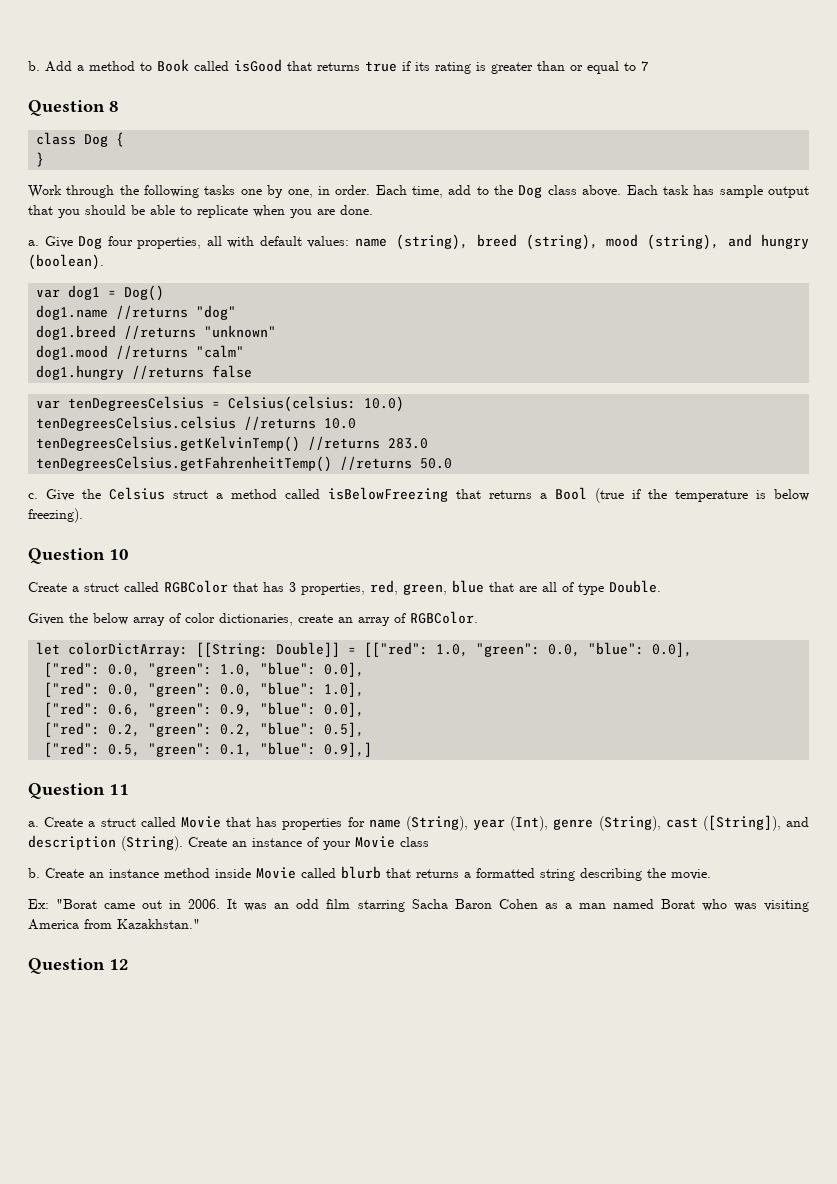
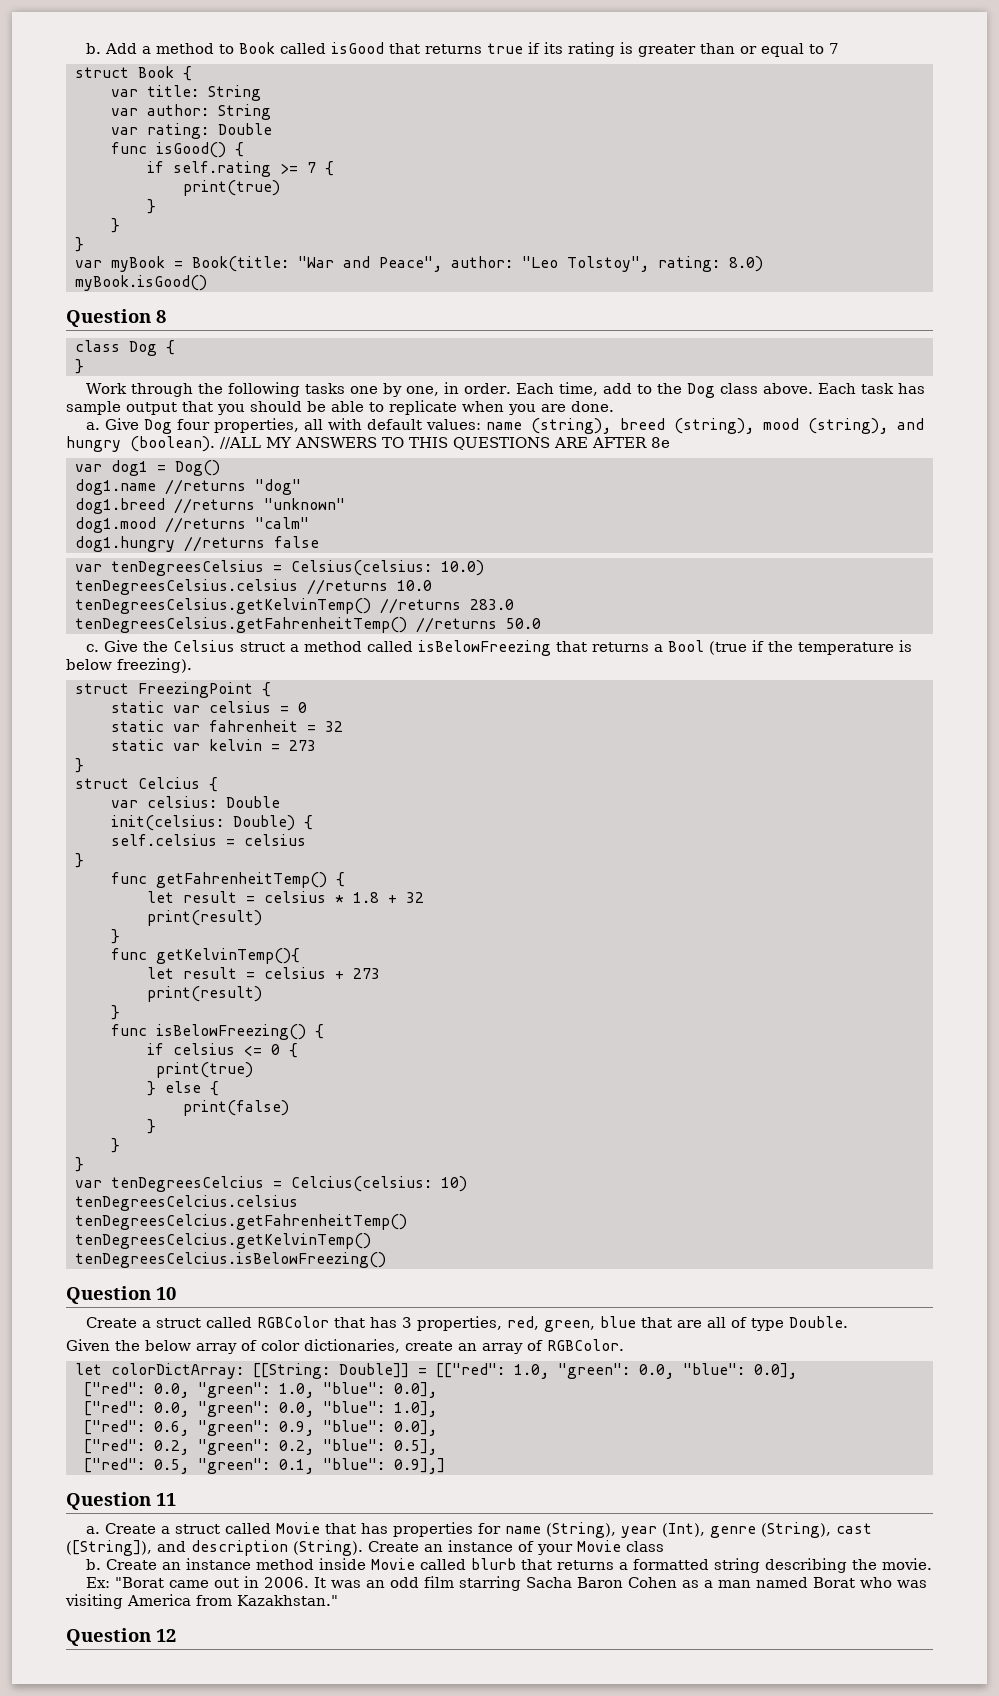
(648, 66) none -> [74,66,192,81] [110,85,261,101] [110,104,271,120] [110,123,272,139] [110,142,244,158] [146,161,334,177] [182,180,280,196] [146,199,156,214] [110,218,120,233] [74,237,84,252] [74,256,763,272] [74,275,207,291] // struct Book { // var title: String // var author: String // var rating: Double // func isGood() { // if self.rating >= 7 { // print(true) // } // } // } // var myBook = Book(title: "War and Peace", author: "Leo Tolstoy", rating: 8.0) // myBook.isGood()
(104, 262) none -> [220,437,670,450] //ALL MY ANSWERS TO THIS QUESTIONS ARE AFTER 8e
(83, 515) none -> [74,682,271,698] [110,701,307,713] [110,720,343,732] [110,739,316,751] [74,758,84,773] [74,777,218,792] [110,796,280,808] [110,815,313,831] [110,834,306,846] [74,853,84,868] [110,872,345,888] [146,891,424,903] [146,910,262,926] [110,929,120,944] [110,948,300,964] [146,967,380,979] [146,986,262,1002] [110,1005,120,1020] [110,1024,324,1040] [146,1043,298,1058] [155,1062,253,1078] [146,1081,219,1096] [182,1100,289,1116] [146,1119,156,1134] [110,1138,120,1153] [74,1157,84,1172] [74,1176,467,1192] [74,1195,298,1211] [74,1214,407,1230] [74,1233,371,1249] [74,1252,386,1268] // struct FreezingPoint { // static var celsius = 0 // static var fahrenheit = 32 // static var kelvin = 273 // } // struct Celcius { // var celsius: Double // init(celsius: Double) { // self.celsius = celsius // } // func getFahrenheitTemp() { // let result = celsius * 1.8 + 32 // print(result) // } // func getKelvinTemp(){ // let result = celsius + 273 // print(result) // } // func isBelowFreezing() { // if celsius <= 0 { // print(true) // } else { // print(false) // } // } // } // var tenDegreesCelcius = Celcius(celsius: 10) // tenDegreesCelcius.celsius // tenDegreesCelcius.getFahrenheitTemp() // tenDegreesCelcius.getKelvinTemp() // tenDegreesCelcius.isBelowFreezing()

